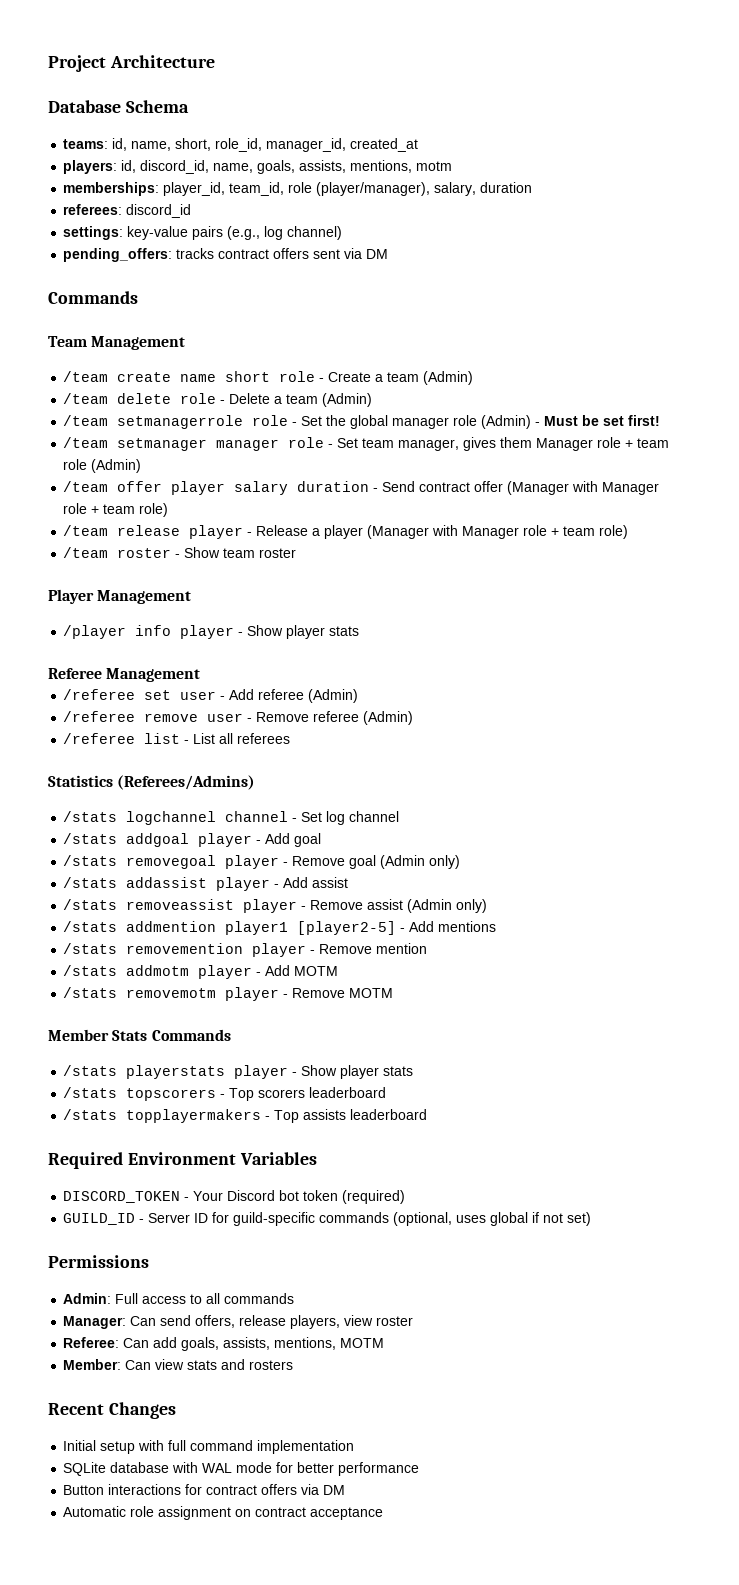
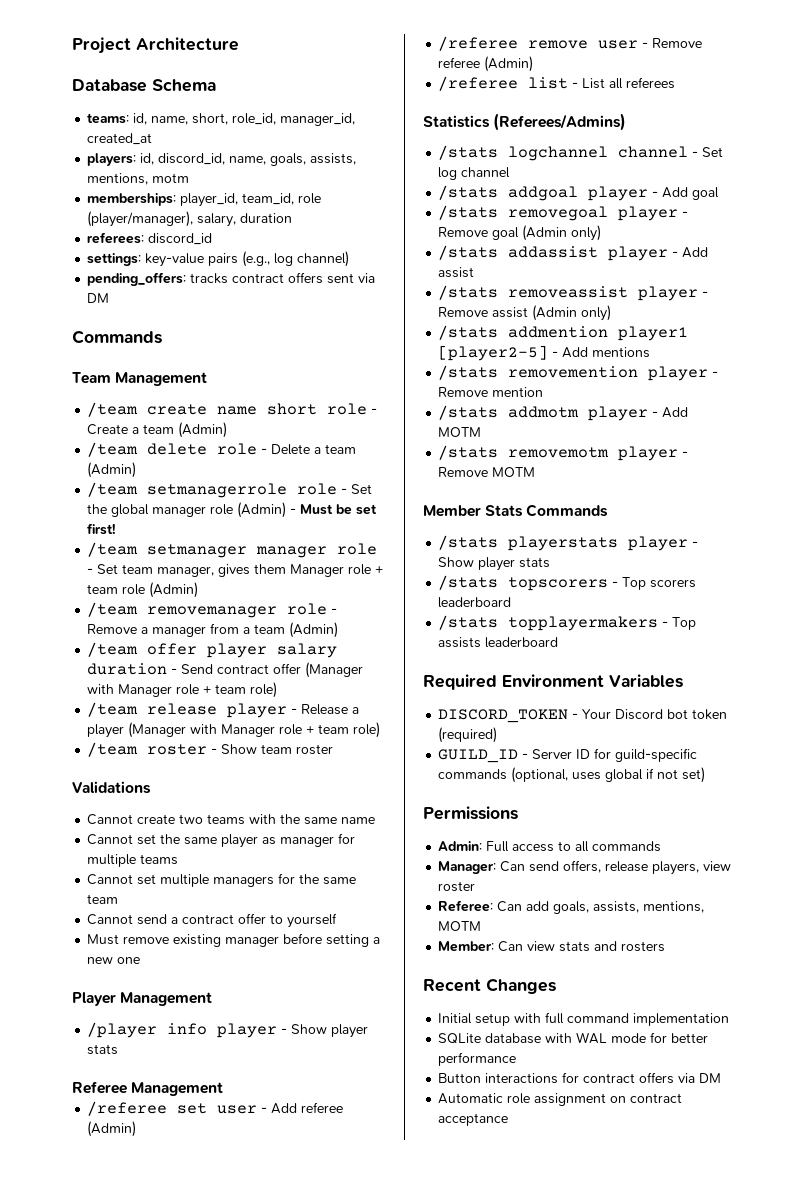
(142, 466) none -> [87,602,338,618] [87,622,339,638] // /team removemanager role - Remove a manager from a team (Admin)
(297, 553) none -> [72,781,151,794] [87,814,376,825] [87,833,356,848] [87,854,179,867] [87,873,357,887] [87,894,119,904] [87,913,338,928] [87,933,381,947] [87,957,141,964] // Validations // Cannot create two teams with the same name // Cannot set the same player as manager for multiple teams // Cannot set multiple managers for the same team // Cannot send a contract offer to yourself // Must remove existing manager before setting a new one

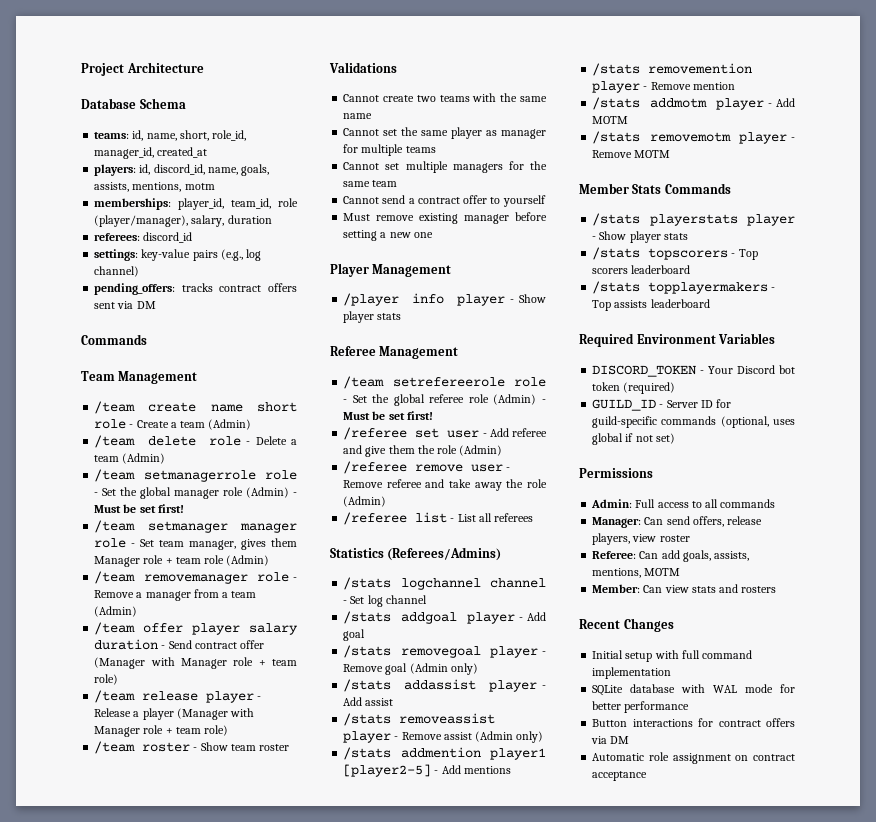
(224, 1089) none -> [343,376,546,389] [343,394,546,406] [343,411,433,420] // /team setrefereerole role - Set the global referee role (Admin) - Must be set first!
(344, 1107) none -> [343,445,458,457] and give them the role
(481, 62) none -> [425,479,547,491] and take away the role

